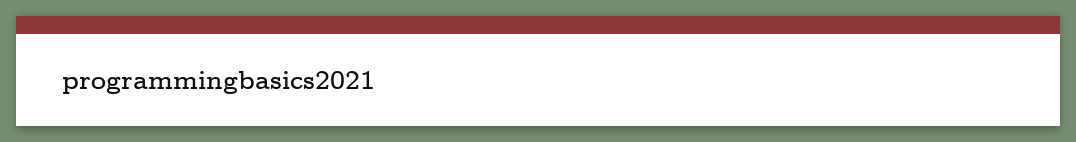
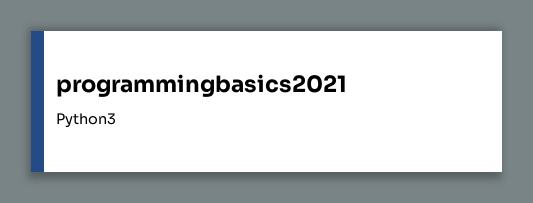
(375, 82) none -> [56,113,116,128] // Python3

